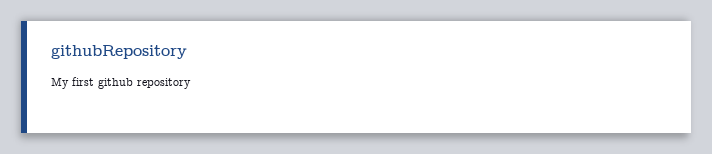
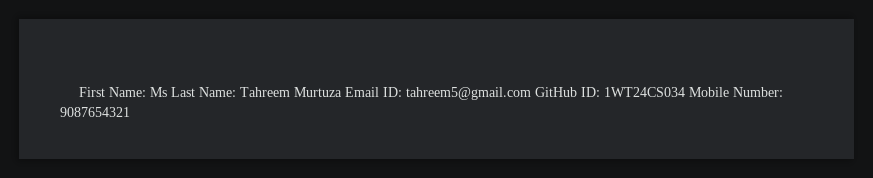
[51,45,187,59] [51,77,191,89] githubRepository // My first github repository -> [79,87,784,100] [60,107,130,117] First Name: Ms Last Name: Tahreem Murtuza Email ID: tahreem5@gmail.com GitHub ID: 1WT24CS034 Mobile Number: 9087654321

